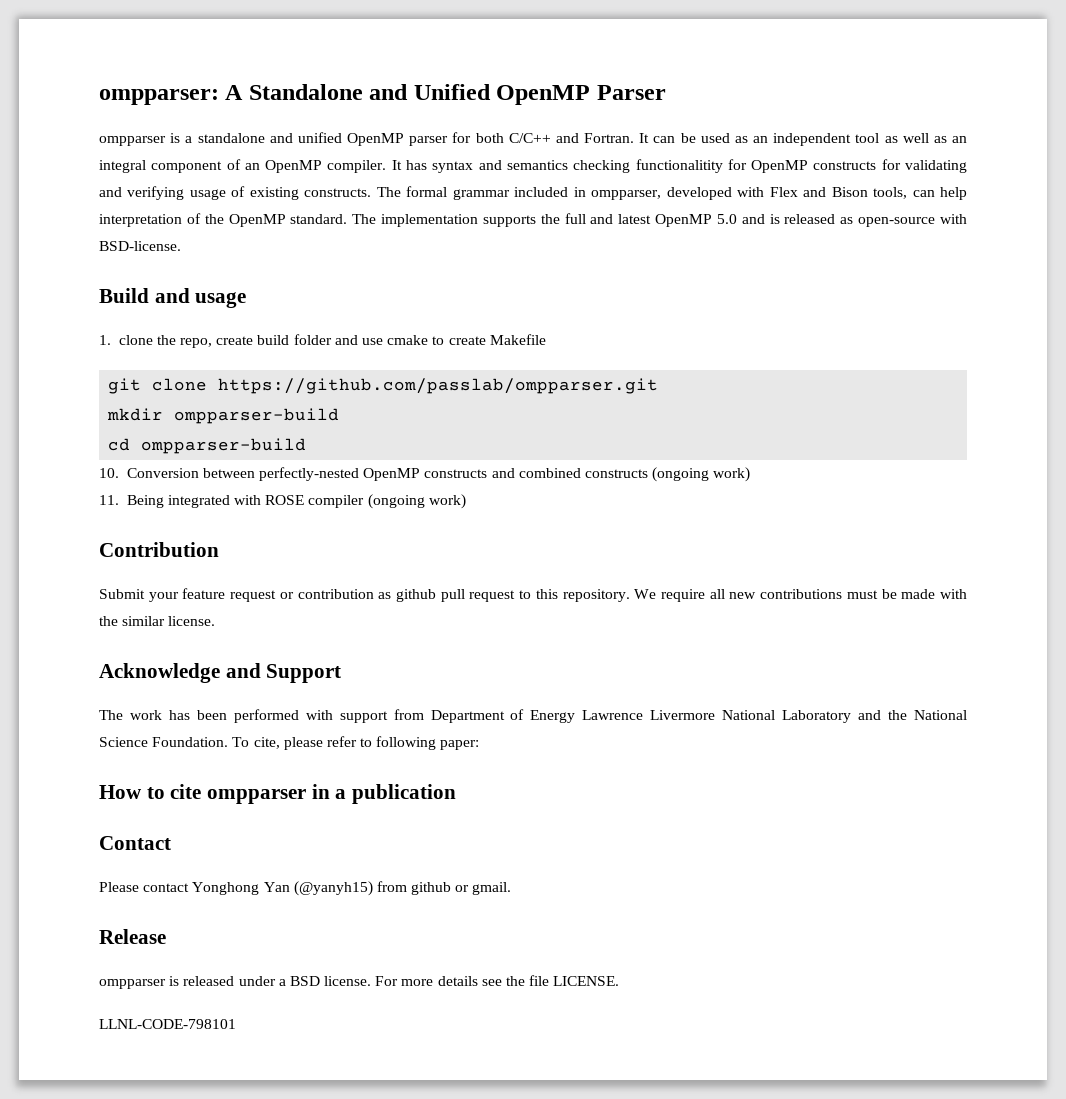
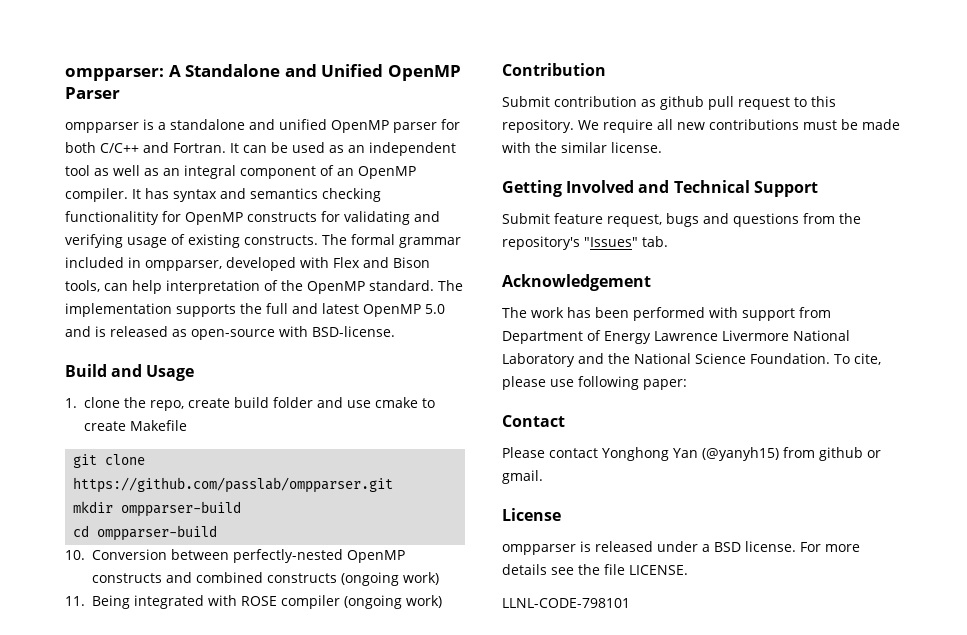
[195,292,247,308] usage -> [146,365,195,381] Usage
[148,588,294,602] your feature request or -> (550, 101) none
[99,663,342,683] Acknowledge and Support -> [502,180,818,197] [502,213,861,227] [502,236,668,250] [502,274,651,291] Getting Involved and Technical Support // Submit feature request, bugs and questions from the repository's "Issues" tab. // Acknowledgement
[326,736,373,747] refer to -> [550,379,574,387] use
[99,784,457,804] // How to cite ompparser in a publication -> (687, 384) none
[99,929,166,944] Release -> [502,508,561,521] License

